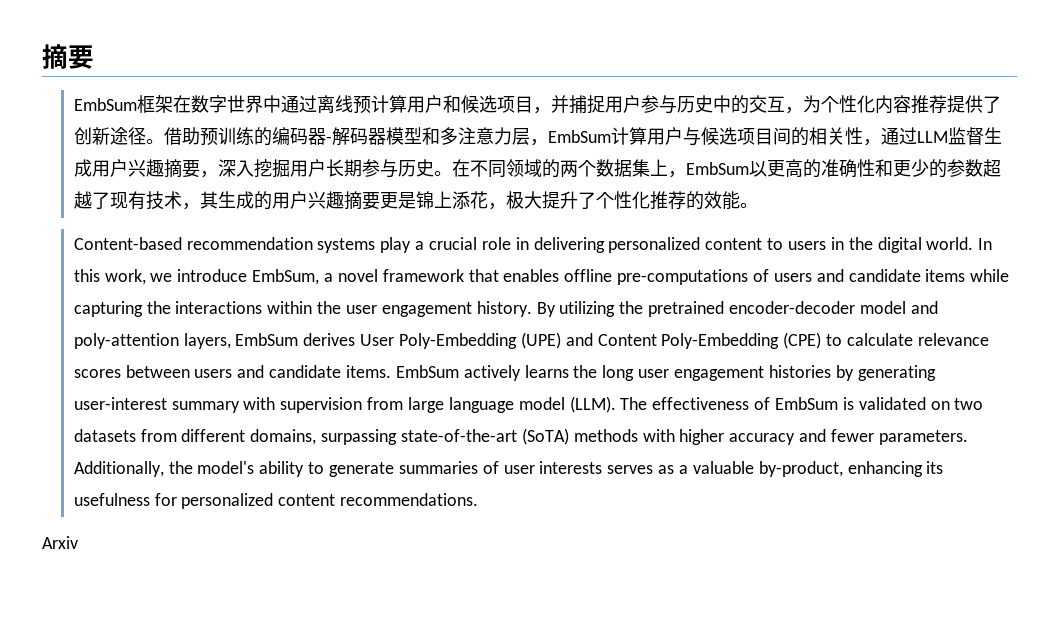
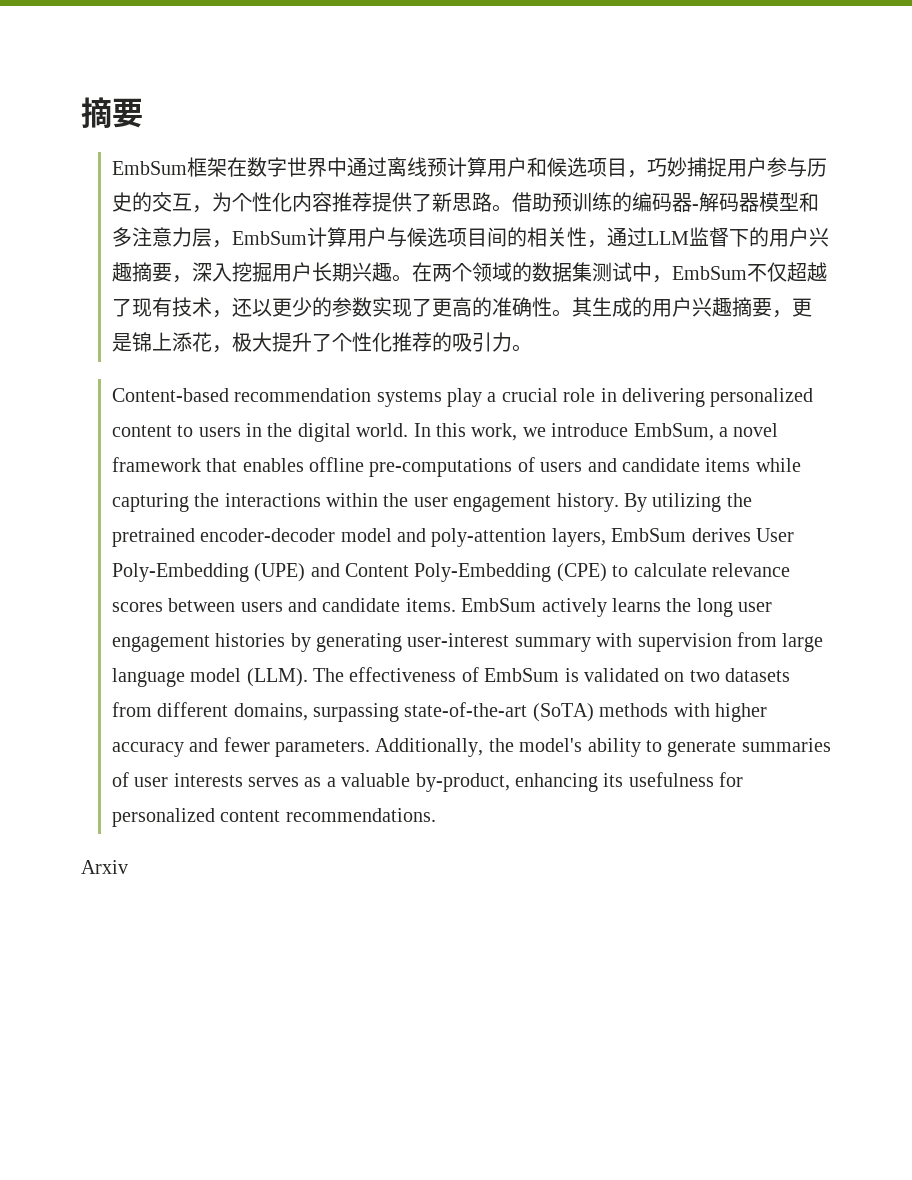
[550,95,569,113] 并 -> [646,157,687,177] 巧妙
[712,95,731,113] 中 -> (132, 202) none
[73,127,146,145] 创新途径 -> [431,192,492,212] 新思路
[983,127,1002,144] [73,159,92,177] 生成 -> [728,227,769,247] 下的
[361,159,1001,178] [73,191,200,210] 参与历史。在不同领域的两个数据集上，EmbSum以更高的准确性和更少的参数超越了现有技术， -> [351,262,827,283] [111,297,572,318] 兴趣。在两个领域的数据集测试中，EmbSum不仅超越了现有技术，还以更少的参数实现了更高的准确性。
(380, 201) none -> [771,310,792,318] ，
[703,191,740,210] 效能 -> [451,332,512,352] 吸引力

